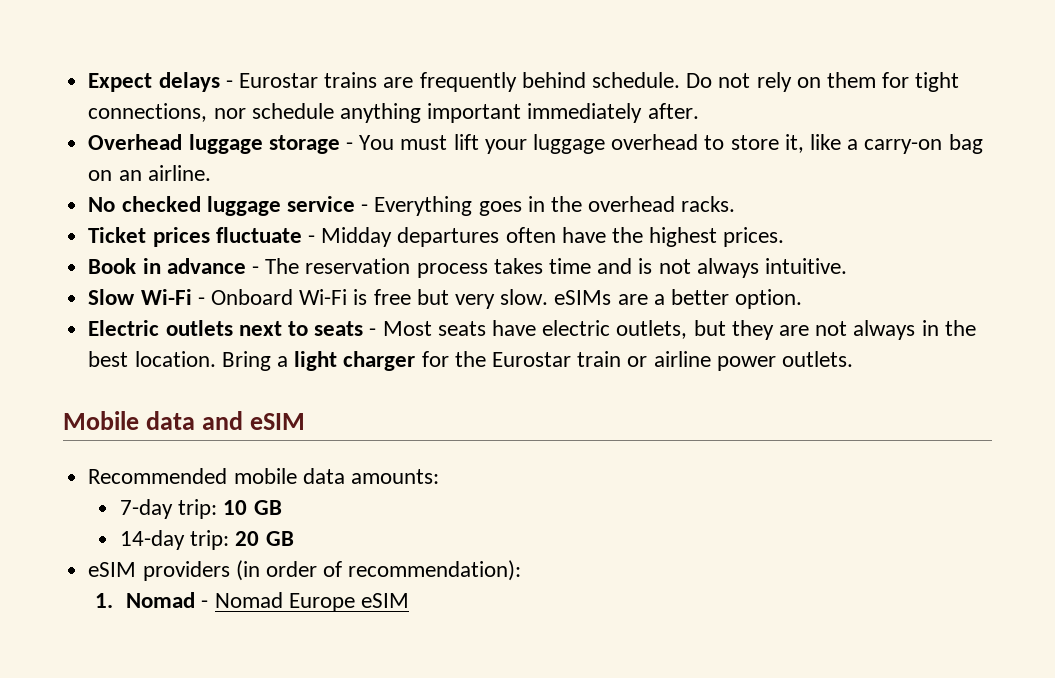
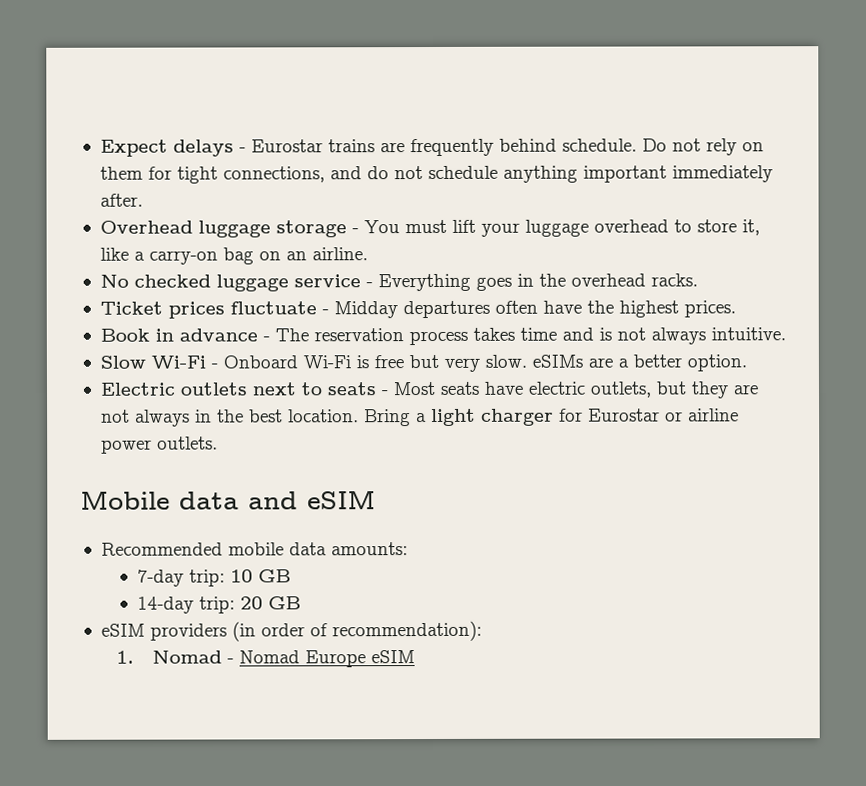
[213,108,246,119] nor -> [329,166,423,180] and do not
[454,351,622,367] the Eurostar train -> [587,408,660,422] Eurostar

